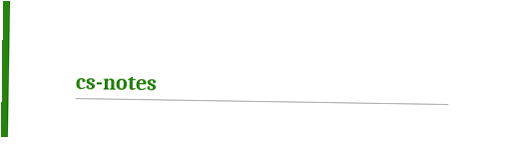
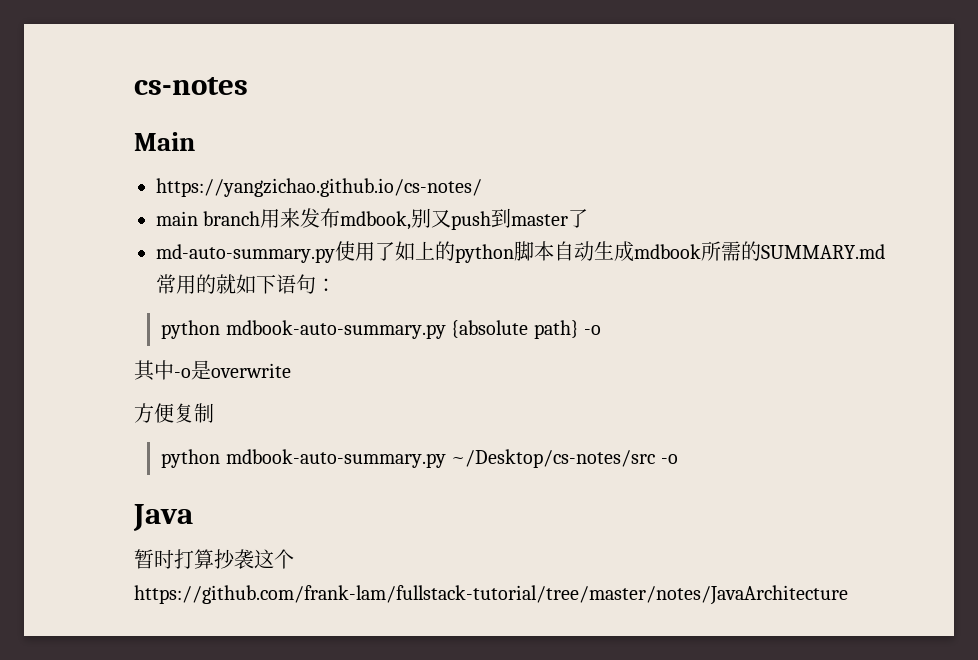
(157, 83) none -> [134,132,195,151] [156,178,482,197] [156,208,589,230] [156,241,885,263] [156,274,336,294] [161,320,601,339] [134,360,291,381] [134,403,214,423] [161,449,678,468] [133,504,193,531] [134,549,294,569] [134,585,848,605] // Main // https://yangzichao.github.io/cs-notes/ // main branch用来发布mdbook,别又push到master了 // md-auto-summary.py使用了如上的python脚本自动生成mdbook所需的SUMMARY.md常用的就如下语句： // python mdbook-auto-summary.py {absolute path} -o // 其中-o是overwrite // 方便复制 // python mdbook-auto-summary.py ~/Desktop/cs-notes/src -o // Java // 暂时打算抄袭这个https://github.com/frank-lam/fullstack-tutorial/tree/master/notes/JavaArchitecture

